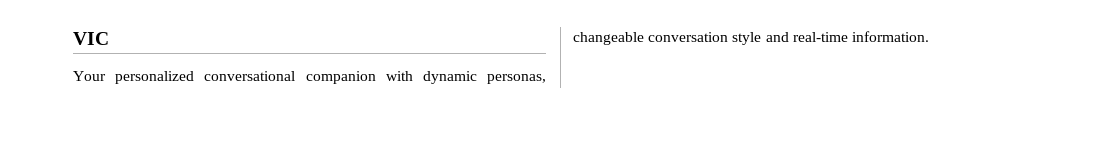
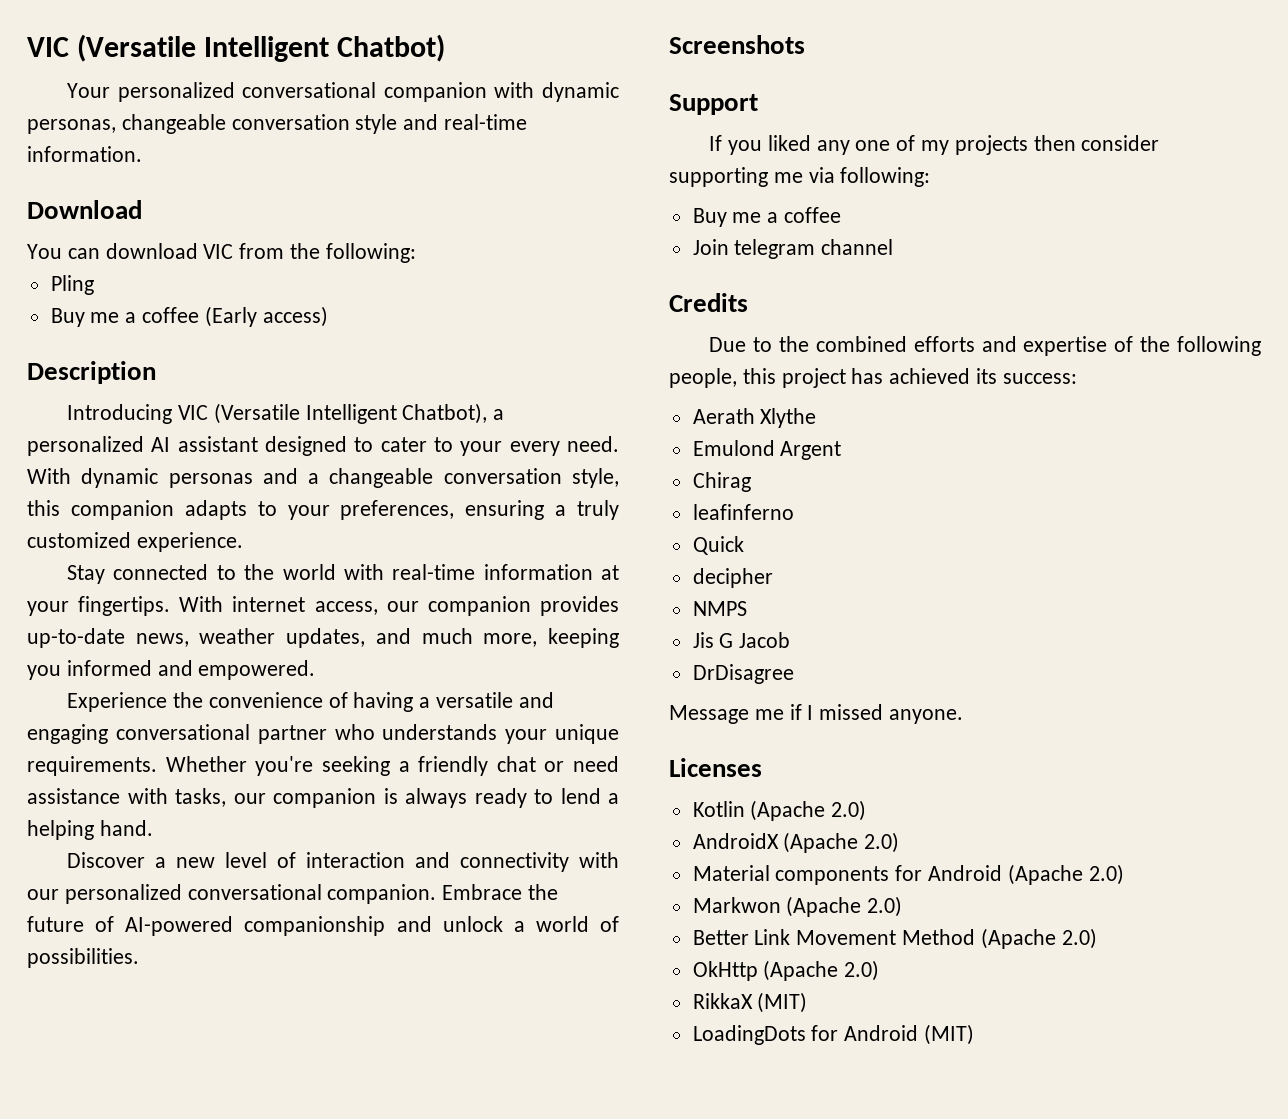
[73,32,109,45] VIC -> [27,34,446,62] VIC (Versatile Intelligent Chatbot)
(929, 36) none -> [27,200,142,219] [27,243,416,263] [50,275,94,295] [50,306,328,327] [27,361,156,384] [67,403,505,424] [27,436,619,456] [27,468,619,488] [27,500,619,520] [27,532,243,552] [67,564,619,584] [27,596,620,616] [27,628,619,648] [27,660,316,680] [67,692,554,712] [27,724,619,744] [27,756,619,776] [27,788,619,808] [27,820,153,840] [67,852,619,872] [27,884,559,904] [27,916,619,936] [27,948,139,968] [669,35,805,54] [669,94,758,115] [709,135,1160,155] [669,167,931,187] [692,207,842,227] [692,239,894,259] [669,293,748,312] [709,336,1261,356] [669,368,1077,388] [692,408,817,428] [692,440,842,460] [692,472,751,492] [692,504,794,520] [692,536,744,555] [692,568,773,588] [692,601,747,616] [692,632,791,648] [692,664,794,684] [669,704,964,724] [669,758,762,777] [692,800,867,821] [692,832,900,853] [692,864,1124,885] [692,896,903,917] [692,928,1097,949] [692,960,880,981] [692,992,808,1013] [692,1024,975,1045] // Download // You can download VIC from the following: // Pling // Buy me a coffee (Early access) // Description // Introducing VIC (Versatile Intelligent Chatbot), a personalized AI assistant designed to cater to your every need. With dynamic personas and a changeable conversation style, this companion adapts to your preferences, ensuring a truly customized experience. // Stay connected to the world with real-time information at your fingertips. With internet access, our companion provides up-to-date news, weather updates, and much more, keeping you informed and empowered. // Experience the convenience of having a versatile and engaging conversational partner who understands your unique requirements. Whether you're seeking a friendly chat or need assistance with tasks, our companion is always ready to lend a helping hand. // Discover a new level of interaction and connectivity with our personalized conversational companion. Embrace the future of AI-powered companionship and unlock a world of possibilities. // Screenshots // Support // If you liked any one of my projects then consider supporting me via following: // Buy me a coffee // Join telegram channel // Credits // Due to the combined efforts and expertise of the following people, this project has achieved its success: // Aerath Xlythe // Emulond Argent // Chirag // leafinferno // Quick // decipher // NMPS // Jis G Jacob // DrDisagree // Message me if I missed anyone. // Licenses // Kotlin (Apache 2.0) // AndroidX (Apache 2.0) // Material components for Android (Apache 2.0) // Markwon (Apache 2.0) // Better Link Movement Method (Apache 2.0) // OkHttp (Apache 2.0) // RikkaX (MIT) // LoadingDots for Android (MIT)

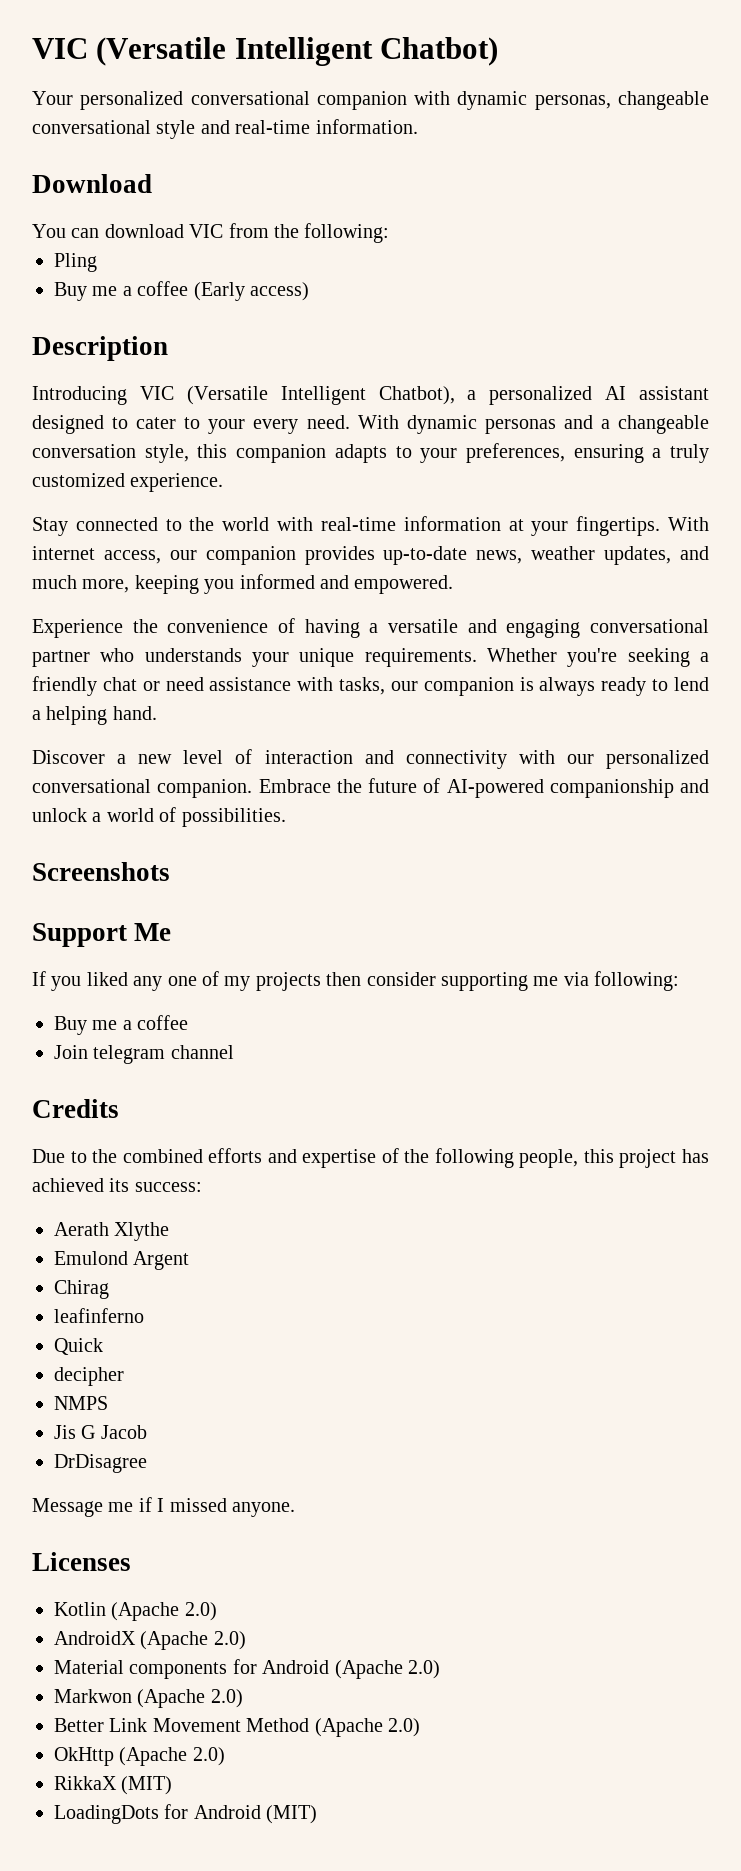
[231,114,350,130] conversation -> [32,120,151,134] conversational
(758, 104) none -> [134,923,172,941] Me

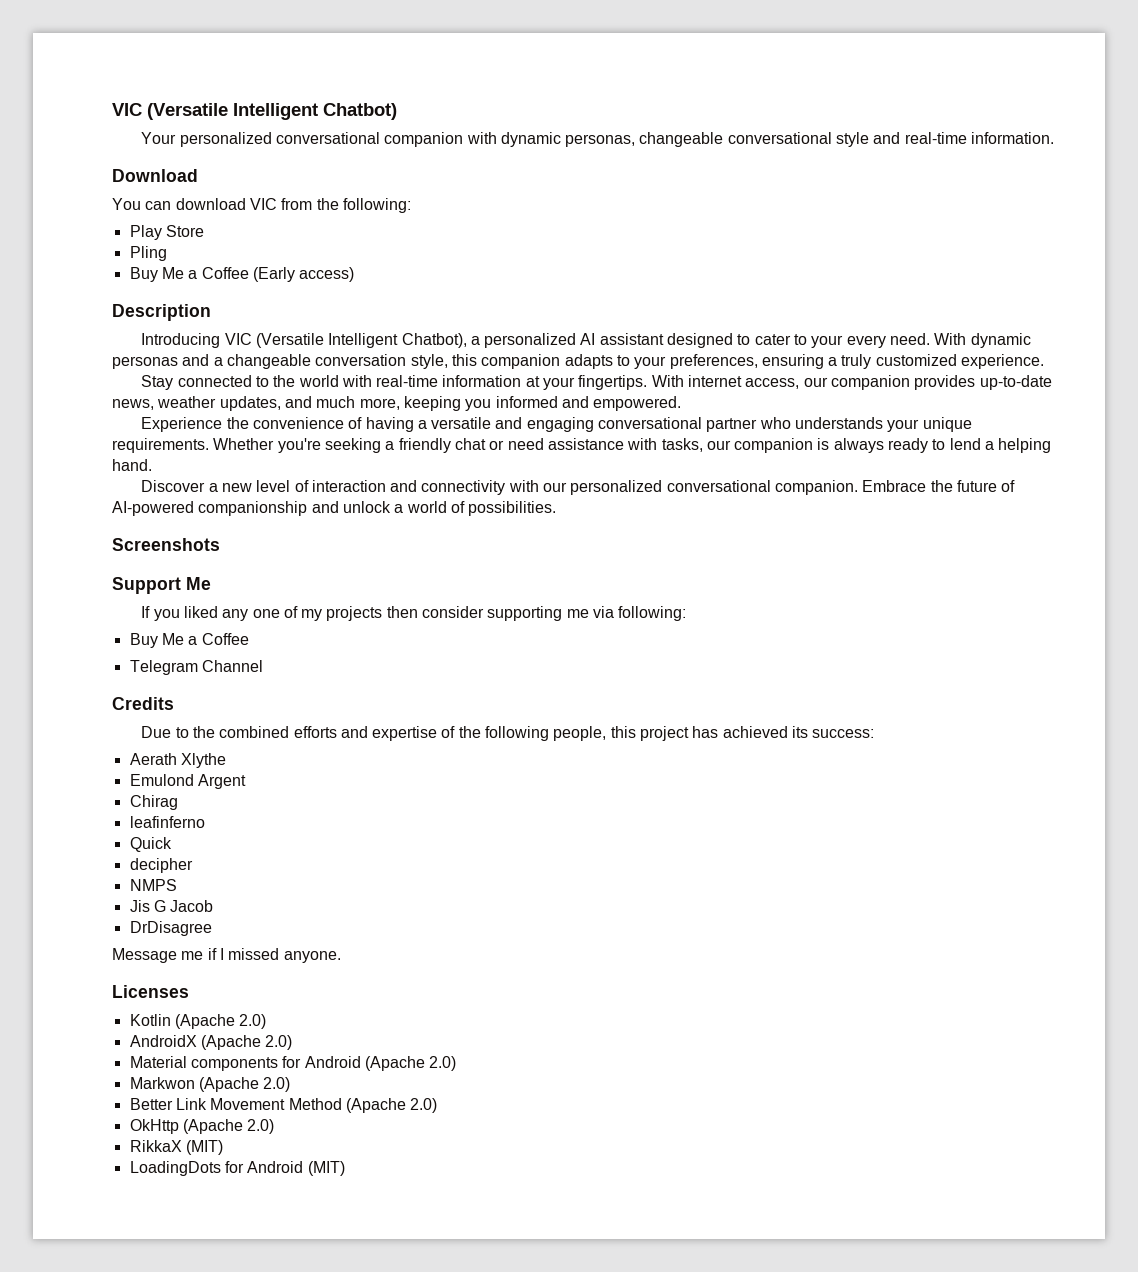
(390, 233) none -> [129,225,204,240] // Play Store
[92,281,189,296] me a coffee -> [161,267,249,279] Me a Coffee
[92,1015,189,1030] [54,1045,234,1064] me a coffee // Join telegram channel -> [161,633,249,645] [129,660,263,675] Me a Coffee // Telegram Channel

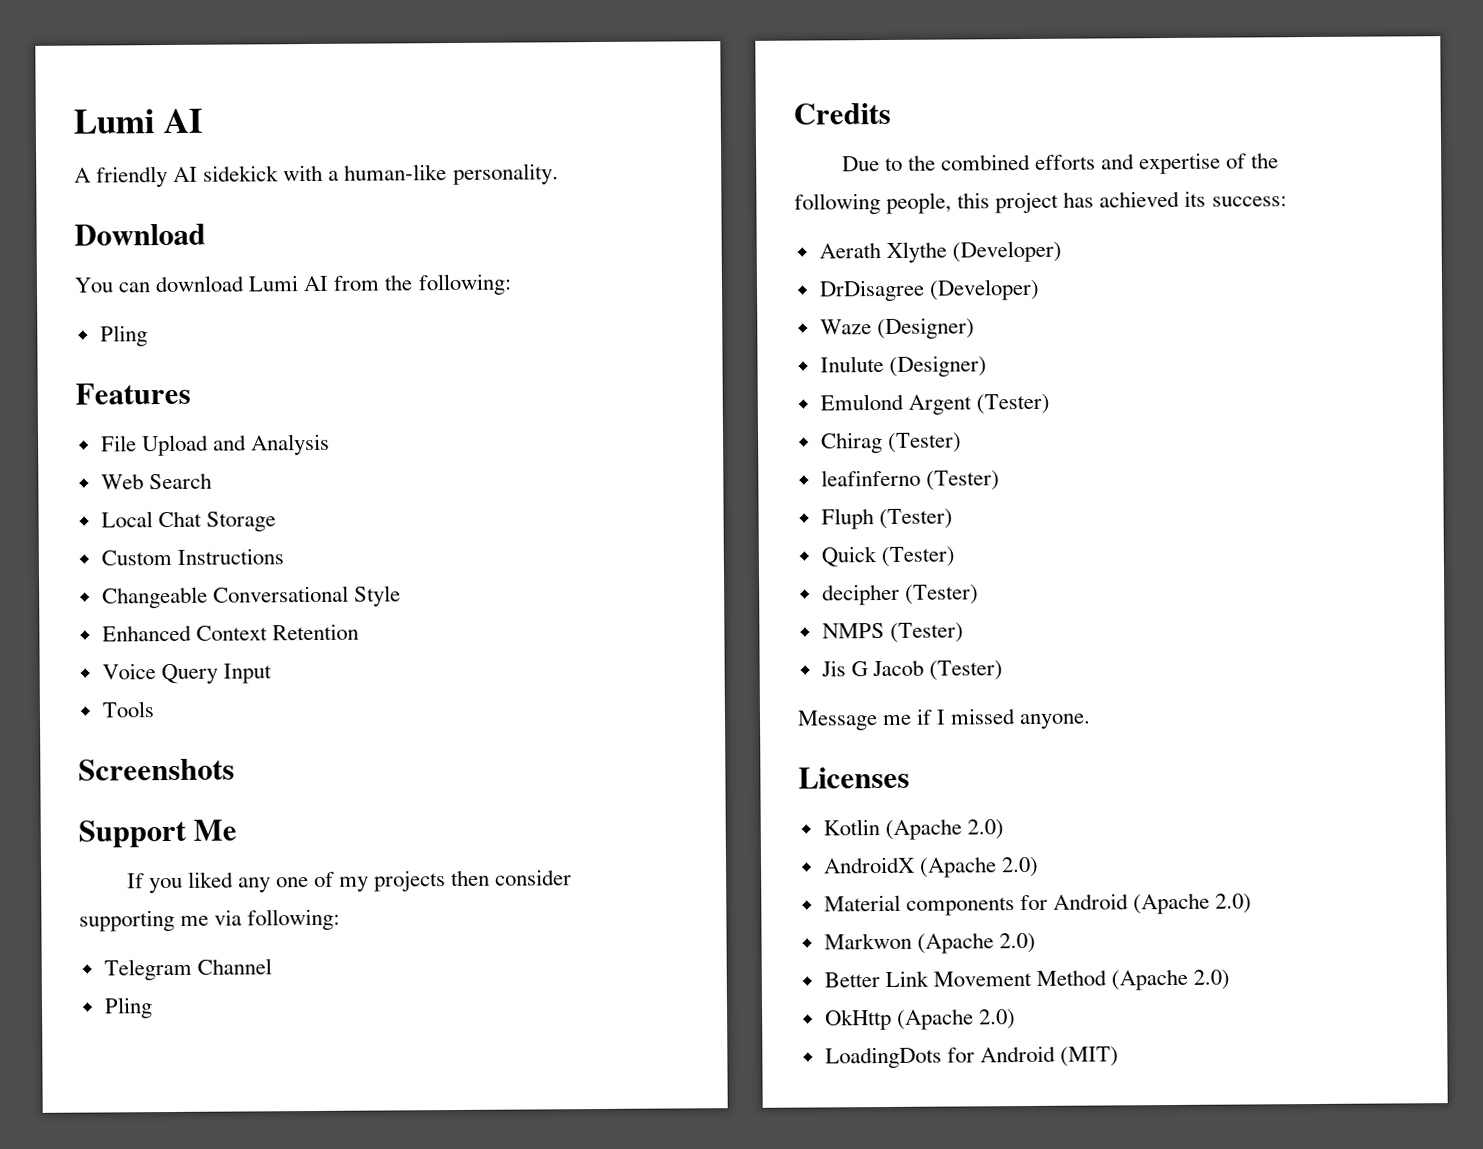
[112,103,397,120] [141,132,1055,147] VIC (Versatile Intelligent Chatbot) // Your personalized conversational companion with dynamic personas, changeable conversational style and real-time information. -> [73,108,204,134] [74,163,559,188] Lumi AI // A friendly AI sidekick with a human-like personality.
[249,198,277,210] VIC -> [248,275,330,292] Lumi AI
[129,225,204,240] [129,246,167,261] [129,267,355,282] [112,304,211,321] [141,333,1031,348] [112,354,1045,369] [141,375,1052,390] [112,396,682,411] [141,417,972,432] [112,438,1052,453] [112,459,152,471] [141,480,1016,495] [112,501,557,516] // Play Store // Pling // Buy Me a Coffee (Early access) // Description // Introducing VIC (Versatile Intelligent Chatbot), a personalized AI assistant designed to cater to your every need. With dynamic personas and a changeable conversation style, this companion adapts to your preferences, ensuring a truly customized experience. // Stay connected to the world with real-time information at your fingertips. With internet access, our companion provides up-to-date news, weather updates, and much more, keeping you informed and empowered. // Experience the convenience of having a versatile and engaging conversational partner who understands your unique requirements. Whether you're seeking a friendly chat or need assistance with tasks, our companion is always ready to lend a helping hand. // Discover a new level of interaction and connectivity with our personalized conversational companion. Embrace the future of AI-powered companionship and unlock a world of possibilities. -> [99,325,148,347] [75,382,191,405] [100,433,330,457] [100,472,212,490] [100,510,276,532] [100,548,284,566] [101,585,401,609] [101,623,359,642] [101,663,272,685] [101,701,154,718] // Pling // Features // File Upload and Analysis // Web Search // Local Chat Storage // Custom Instructions // Changeable Conversational Style // Enhanced Context Retention // Voice Query Input // Tools
[129,633,249,648] // Buy Me a Coffee -> (341, 919) none
(263, 666) none -> [103,997,153,1019] // Pling
(226, 760) none -> [951,240,1062,263] [818,278,1040,302] [819,317,975,340] [819,355,987,377] (Developer) // DrDisagree (Developer) // Waze (Designer) // Inulute (Designer)
(246, 781) none -> [975,393,1050,415] (Tester)
(178, 802) none -> [887,432,962,453] (Tester)
(205, 822) none -> [925,470,1000,491] [820,508,953,530] (Tester) // Fluph (Tester)
(172, 844) none -> [880,546,955,568] (Tester)
(193, 865) none -> [904,584,979,605] (Tester)
(177, 885) none -> [889,622,964,643] (Tester)
[129,921,212,936] // DrDisagree -> [928,660,1003,681] (Tester)
[129,1140,223,1155] // RikkaX (MIT) -> (1016, 1019) none

